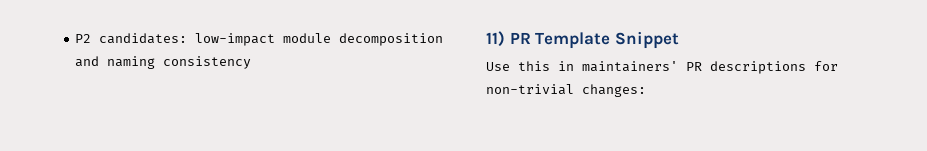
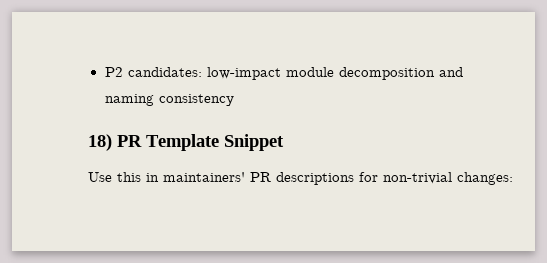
[486,31,505,47] 11) -> [88,134,112,151] 18)

